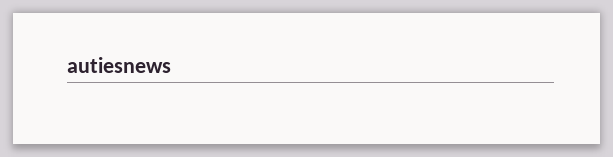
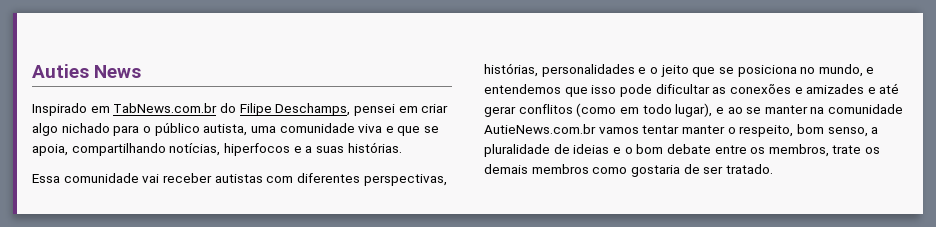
[67,57,171,73] autiesnews -> [32,64,142,78] [32,103,449,116] [32,123,440,136] [32,142,402,156] [32,173,447,186] [484,63,875,77] [484,83,900,97] [484,103,904,117] [484,124,879,137] [484,144,881,157] [484,164,773,177] Auties News // Inspirado em TabNews.com.br do Filipe Deschamps, pensei em criar algo nichado para o público autista, uma comunidade viva e que se apoia, compartilhando notícias, hiperfocos e a suas histórias. // Essa comunidade vai receber autistas com diferentes perspectivas, histórias, personalidades e o jeito que se posiciona no mundo, e entendemos que isso pode dificultar as conexões e amizades e até gerar conflitos (como em todo lugar), e ao se manter na comunidade AutieNews.com.br vamos tentar manter o respeito, bom senso, a pluralidade de ideias e o bom debate entre os membros, trate os demais membros como gostaria de ser tratado.

